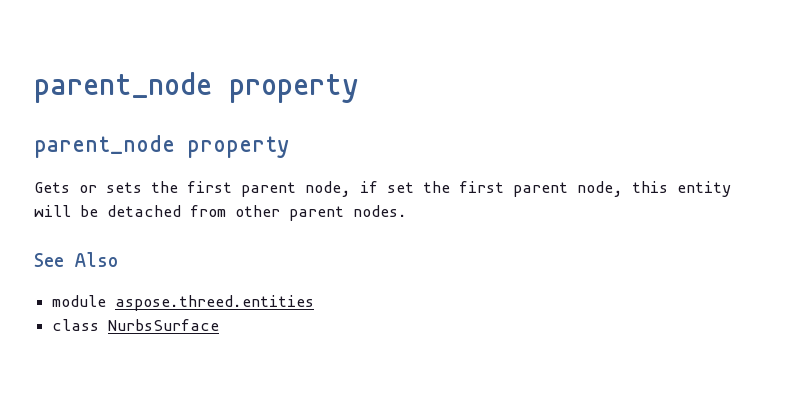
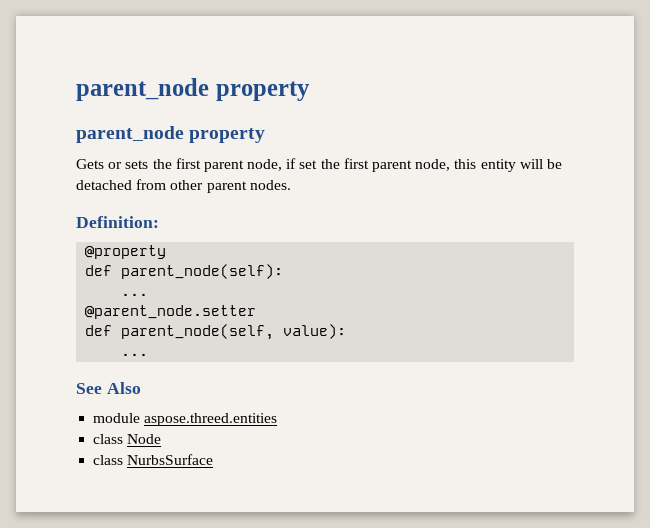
(407, 211) none -> [76,216,159,228] [85,245,167,259] [85,264,284,279] [121,293,149,296] [85,305,257,319] [85,324,347,340] [121,353,149,356] // Definition: // @property // def parent_node(self): // ... // @parent_node.setter // def parent_node(self, value): // ...
(315, 303) none -> [93,434,162,444] // class Node

